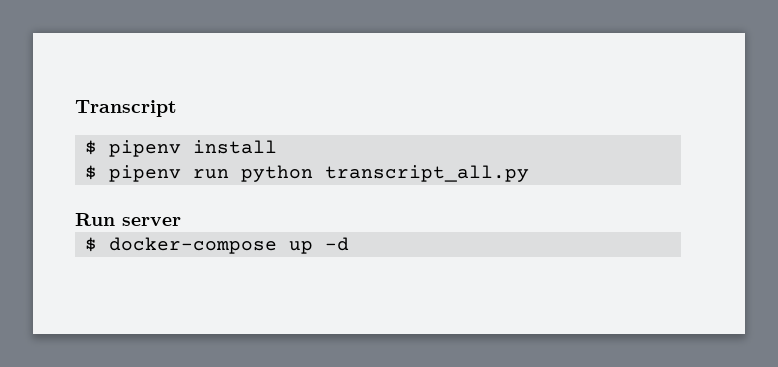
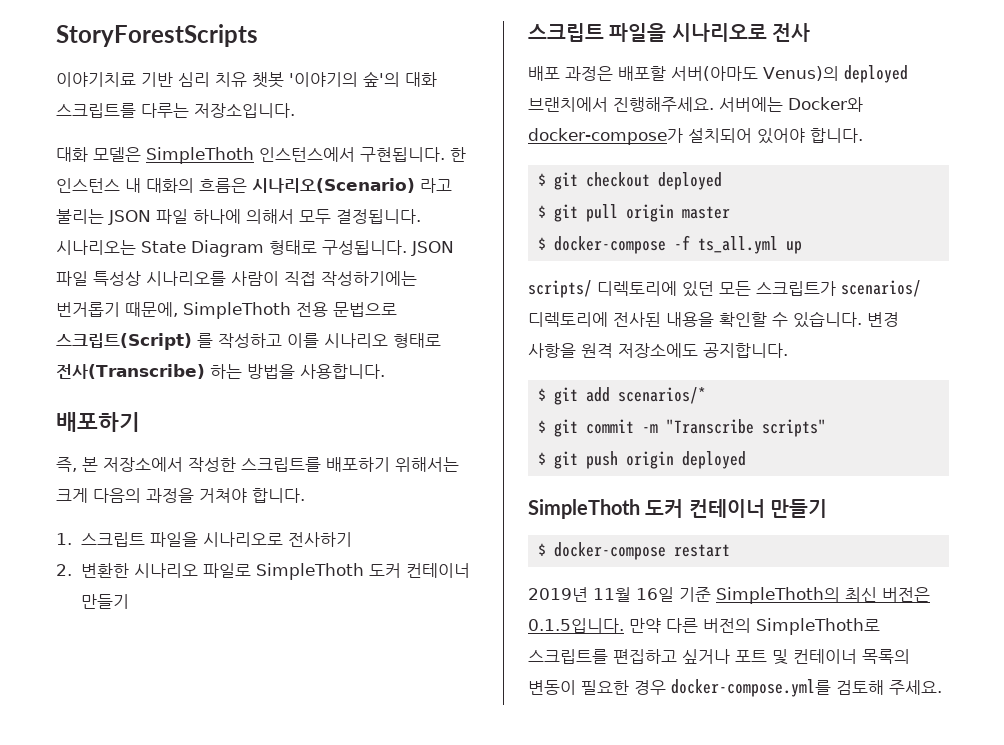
[75,100,177,117] [84,140,277,157] [84,165,529,182] [75,213,181,226] [84,237,277,254] Transcript // $ pipenv install // $ pipenv run python transcript_all.py // Run server // $ docker-compose -> [56,24,258,47] [56,71,437,88] [56,103,295,118] [56,147,466,164] [56,178,452,193] [56,209,421,225] [56,240,454,257] [56,271,417,286] [56,302,397,319] [56,333,441,350] [56,364,385,379] [56,412,140,432] [56,457,459,472] [56,488,305,503] [56,532,352,547] [56,563,470,580] [80,594,129,609] [528,23,810,42] [528,65,908,83] [528,97,863,112] [528,128,863,145] [538,172,723,190] [538,204,731,222] [538,235,779,254] StoryForestScripts // 이야기치료 기반 심리 치유 챗봇 '이야기의 숲'의 대화 스크립트를 다루는 저장소입니다. // 대화 모델은 SimpleThoth 인스턴스에서 구현됩니다. 한 인스턴스 내 대화의 흐름은 시나리오(Scenario) 라고 불리는 JSON 파일 하나에 의해서 모두 결정됩니다. 시나리오는 State Diagram 형태로 구성됩니다. JSON 파일 특성상 시나리오를 사람이 직접 작성하기에는 번거롭기 때문에, SimpleThoth 전용 문법으로 스크립트(Script) 를 작성하고 이를 시나리오 형태로 전사(Transcribe) 하는 방법을 사용합니다. // 배포하기 // 즉, 본 저장소에서 작성한 스크립트를 배포하기 위해서는 크게 다음의 과정을 거쳐야 합니다. // 1. 스크립트 파일을 시나리오로 전사하기 // 2. 변환한 시나리오 파일로 SimpleThoth 도커 컨테이너 만들기 // 스크립트 파일을 시나리오로 전사 // 배포 과정은 배포할 서버(아마도 Venus)의 deployed 브랜치에서 진행해주세요. 서버에는 Docker와 docker-compose가 설치되어 있어야 합니다. // $ git checkout deployed // $ git pull origin master // $ docker-compose -f ts_all.yml
[324,237,349,251] -d -> [528,280,921,298] [528,311,899,328] [528,343,788,358] [538,387,707,405] [538,419,827,437] [538,451,747,469] [528,499,827,519] [538,542,731,560] [528,587,930,604] [528,618,880,635] [528,649,910,665] [528,679,942,697] // scripts/ 디렉토리에 있던 모든 스크립트가 scenarios/ 디렉토리에 전사된 내용을 확인할 수 있습니다. 변경 사항을 원격 저장소에도 공지합니다. // $ git add scenarios/* // $ git commit -m "Transcribe scripts" // $ git push origin deployed // SimpleThoth 도커 컨테이너 만들기 // $ docker-compose restart // 2019년 11월 16일 기준 SimpleThoth의 최신 버전은 0.1.5입니다. 만약 다른 버전의 SimpleThoth로 스크립트를 편집하고 싶거나 포트 및 컨테이너 목록의 변동이 필요한 경우 docker-compose.yml를 검토해 주세요.

